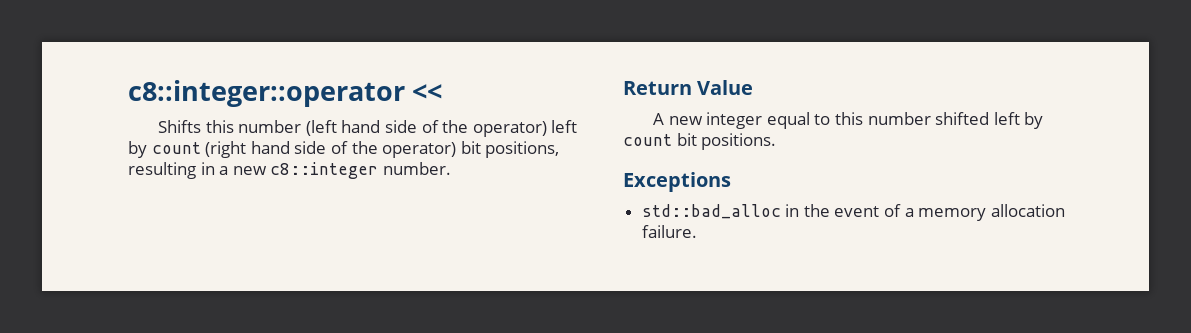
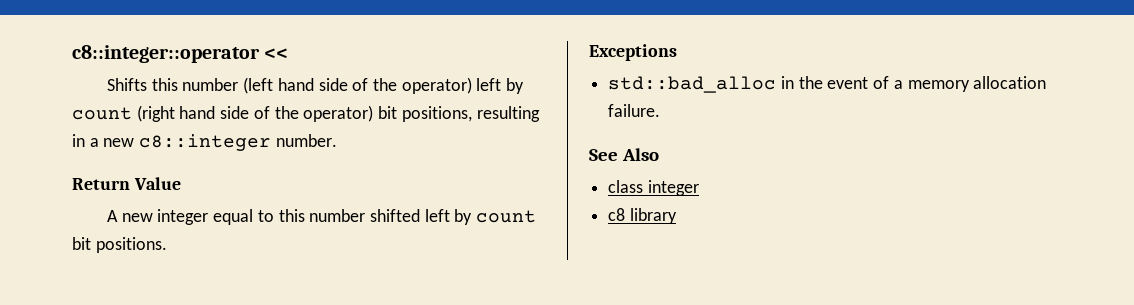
(697, 231) none -> [589,148,659,161] [608,180,699,196] [608,208,677,224] // See Also // class integer // c8 library

